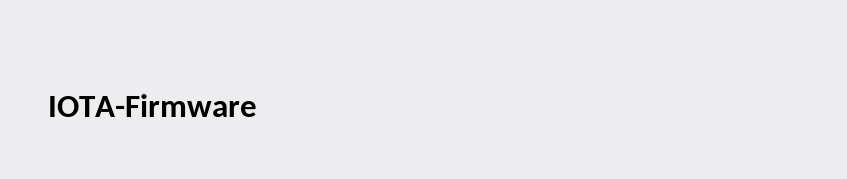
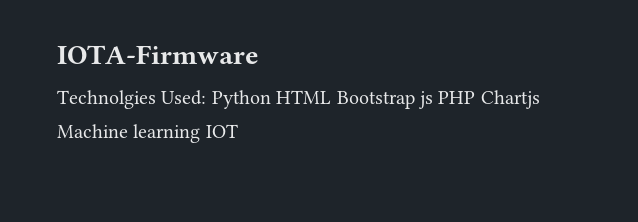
(257, 105) none -> [57,90,540,109] [57,124,238,143] // Technolgies Used: Python HTML Bootstrap js PHP Chartjs Machine learning IOT

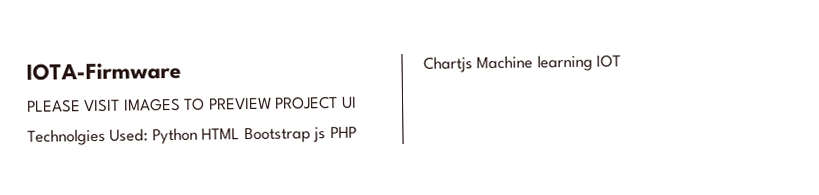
(259, 54) none -> [26,95,357,113] // PLEASE VISIT IMAGES TO PREVIEW PROJECT UI

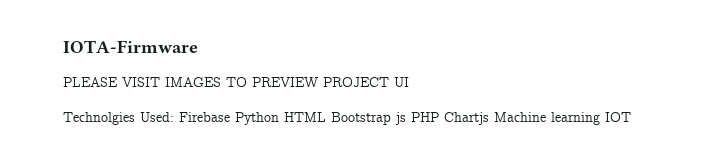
(149, 135) none -> [179,112,230,122] Firebase

